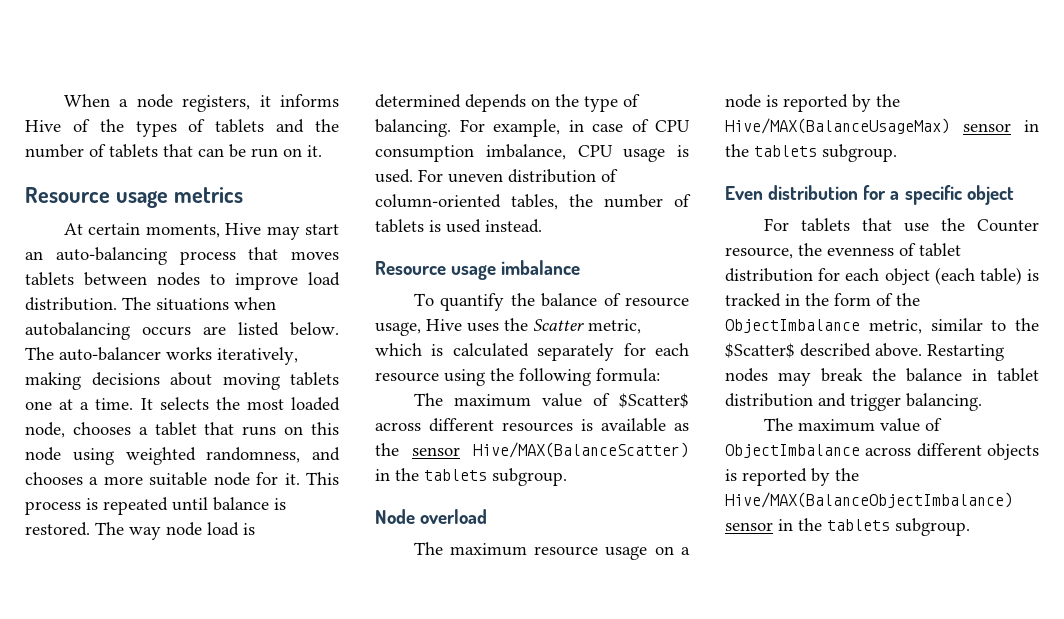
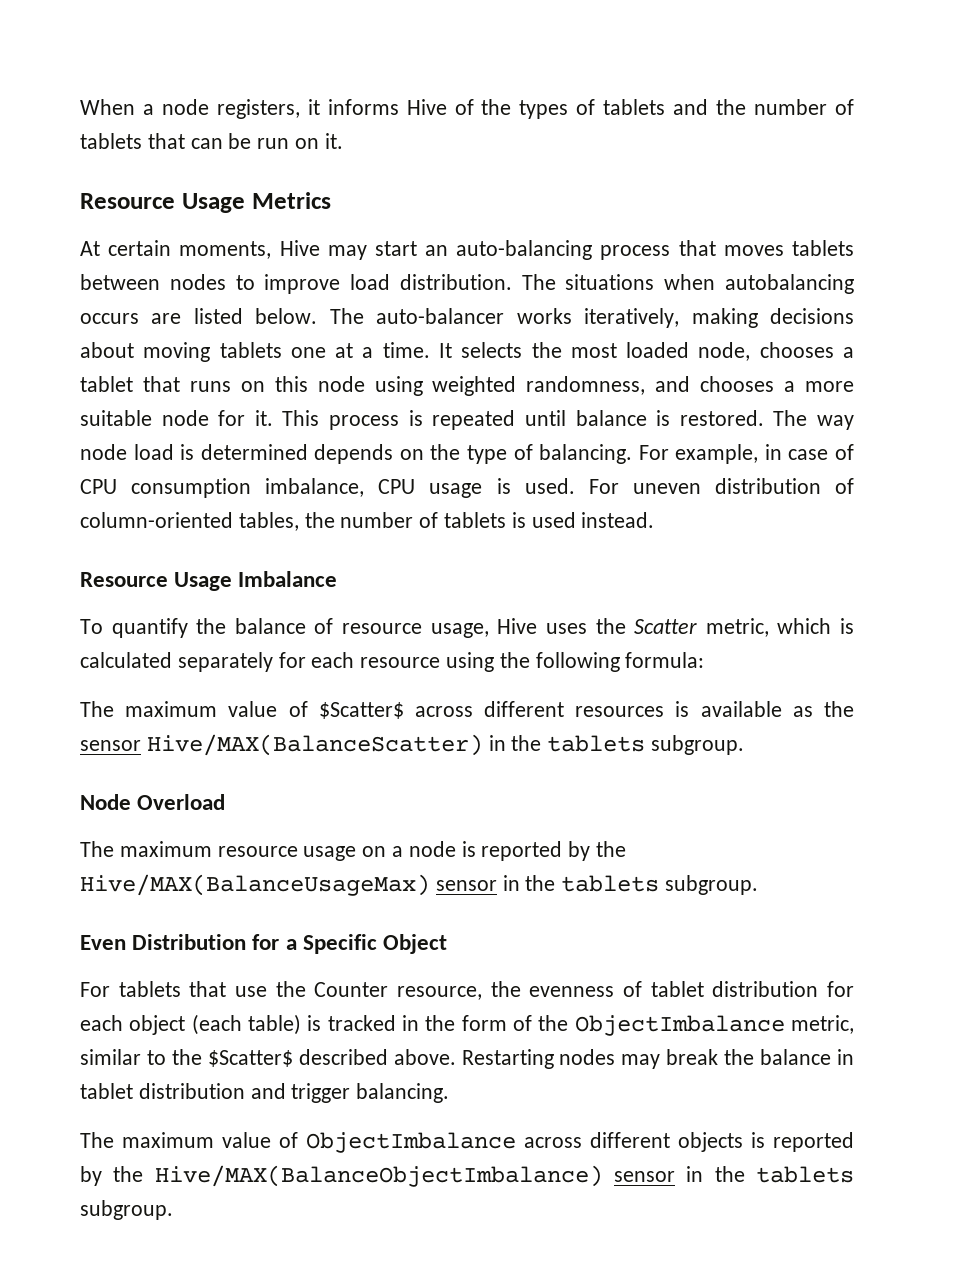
[115,187,243,208] usage metrics -> [181,192,331,213] Usage Metrics
[451,260,581,280] usage imbalance -> [174,571,338,591] Usage Imbalance
[420,509,488,524] overload -> [137,794,226,810] Overload
[768,185,859,200] distribution -> [132,934,247,950] Distribution
[904,185,1014,205] specific object -> [302,934,448,954] Specific Object

